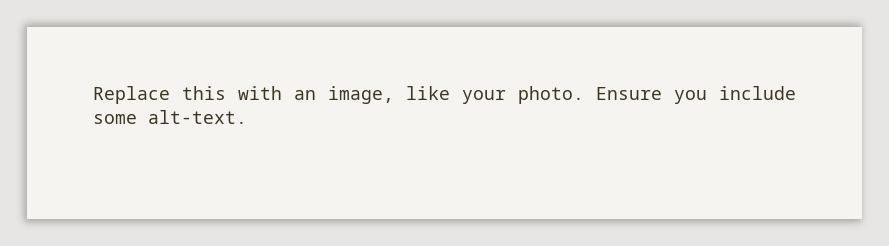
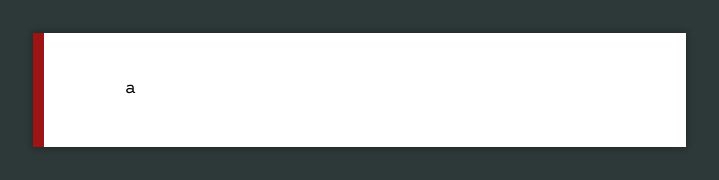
[93,86,796,104] [93,110,247,124] Replace this with an image, like your photo. Ensure you include some alt-text. -> [125,84,136,94] a

